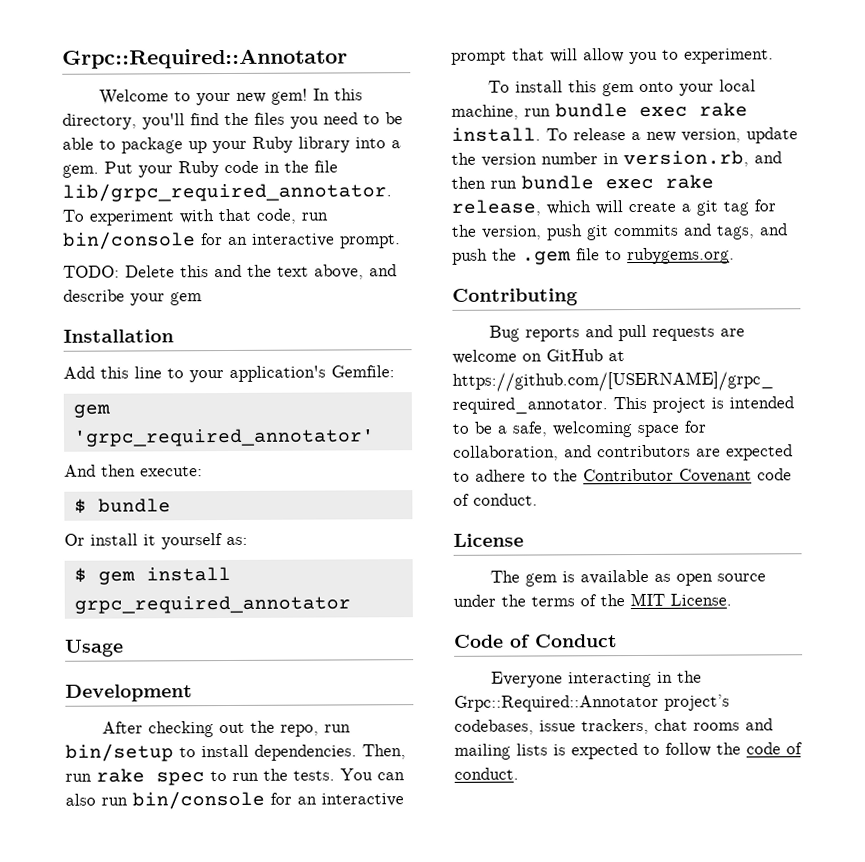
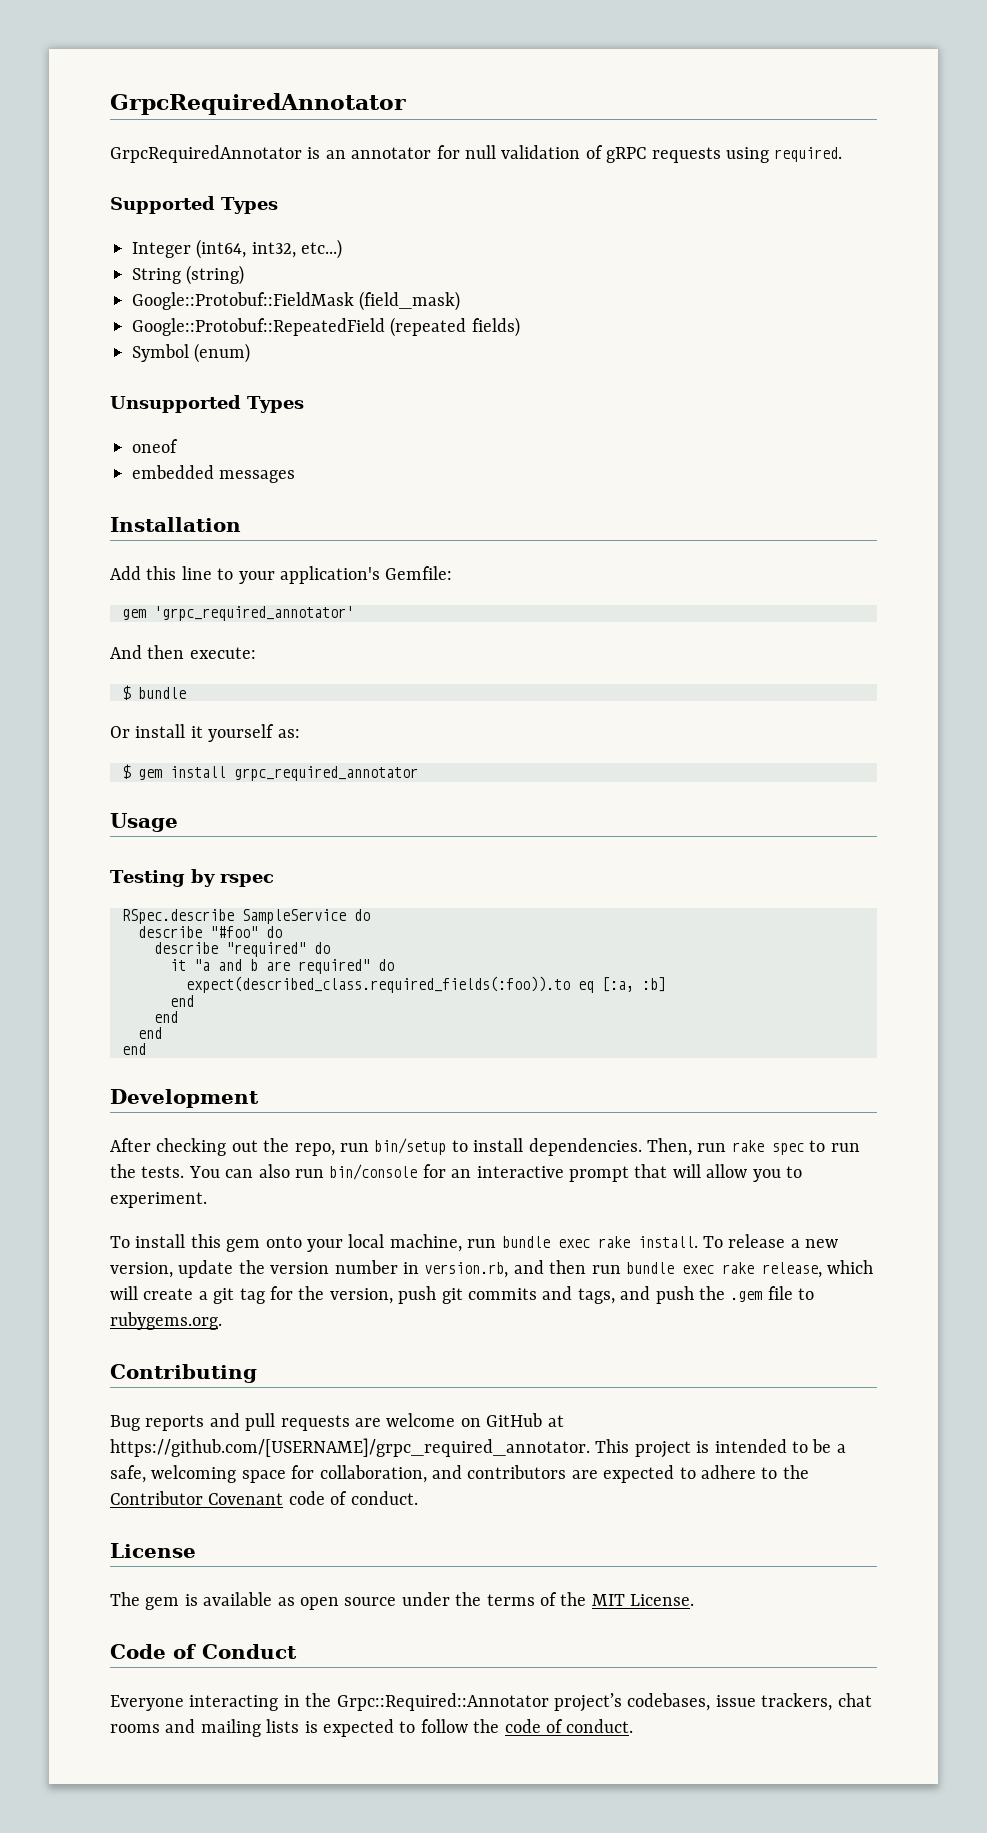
[62,48,348,69] [98,88,363,106] [62,112,403,130] [62,136,401,154] [62,160,338,178] [62,182,392,202] [62,208,328,226] [63,231,401,250] [63,264,397,280] [63,289,202,306] Grpc::Required::Annotator // Welcome to your new gem! In this directory, you'll find the files you need to be able to package up your Ruby library into a gem. Put your Ruby code in the file lib/grpc_required_annotator. To experiment with that code, run bin/console for an interactive prompt. // TODO: Delete this and the text above, and describe your gem -> [110,93,406,115] [110,145,843,163] [110,196,278,214] [132,239,343,259] [132,265,245,285] [132,291,461,311] [132,317,520,337] [132,343,251,363] [110,395,304,413] [132,439,178,453] [132,465,296,483] GrpcRequiredAnnotator // GrpcRequiredAnnotator is an annotator for null validation of gRPC requests using required. // Supported Types // Integer (int64, int32, etc...) // String (string) // Google::Protobuf::FieldMask (field_mask) // Google::Protobuf::RepeatedField (repeated fields) // Symbol (enum) // Unsupported Types // oneof // embedded messages
(124, 648) none -> [110,869,274,887] [122,909,370,924] [138,926,282,938] [154,942,330,957] [170,959,394,974] [186,976,666,993] [170,995,194,1007] [154,1011,178,1023] [138,1027,162,1039] [122,1043,146,1055] // Testing by rspec // RSpec.describe SampleService do // describe "#foo" do // describe "required" do // it "a and b are required" do // expect(described_class.required_fields(:foo)).to eq [:a, :b] // end // end // end // end

